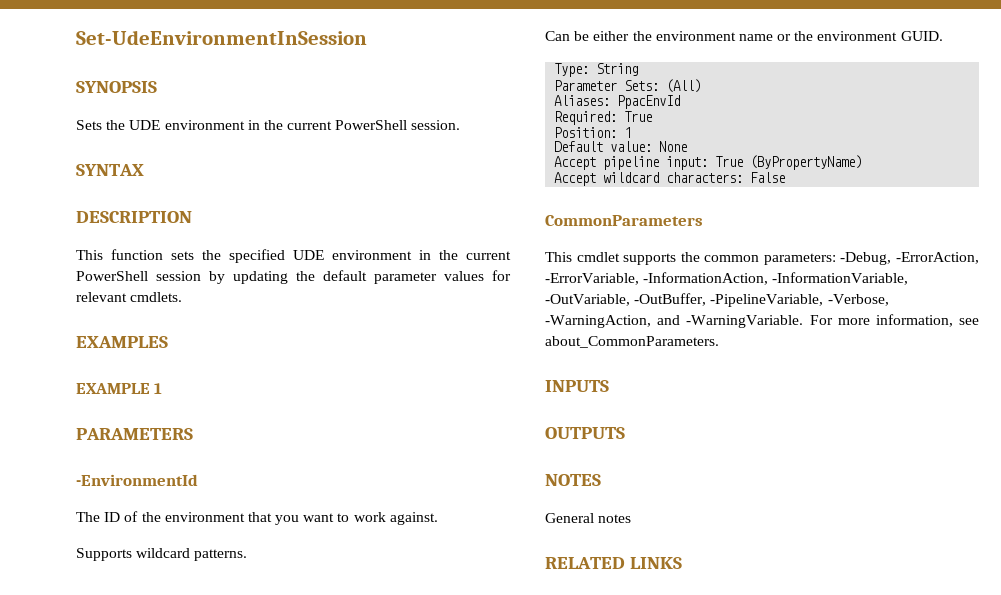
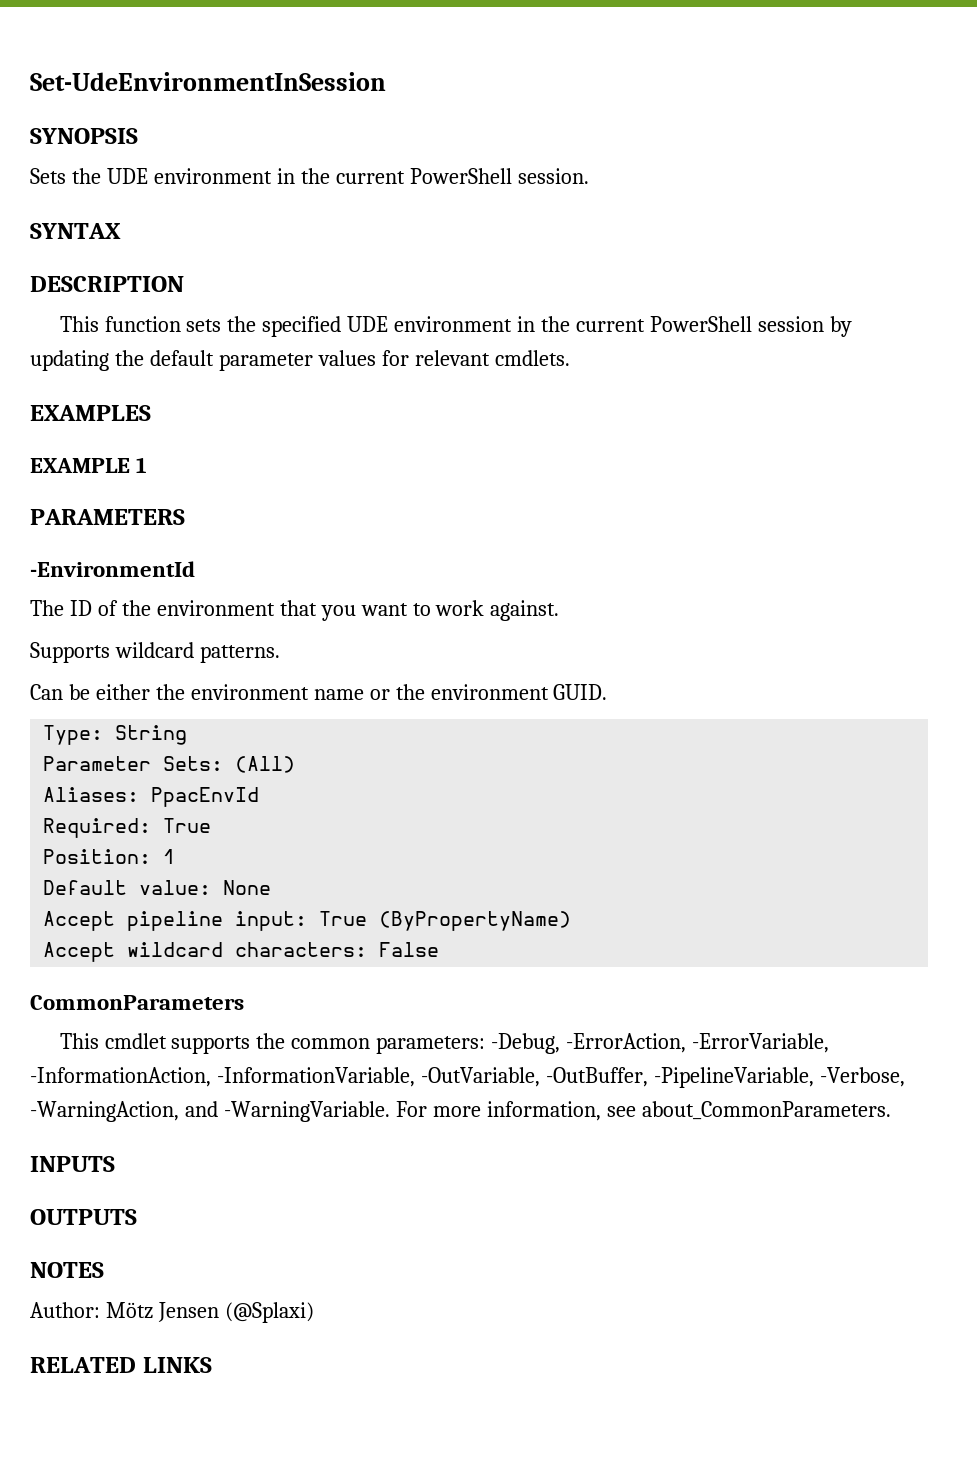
[545,513,632,523] General notes -> [30,1302,314,1323] Author: Mötz Jensen (@Splaxi)

